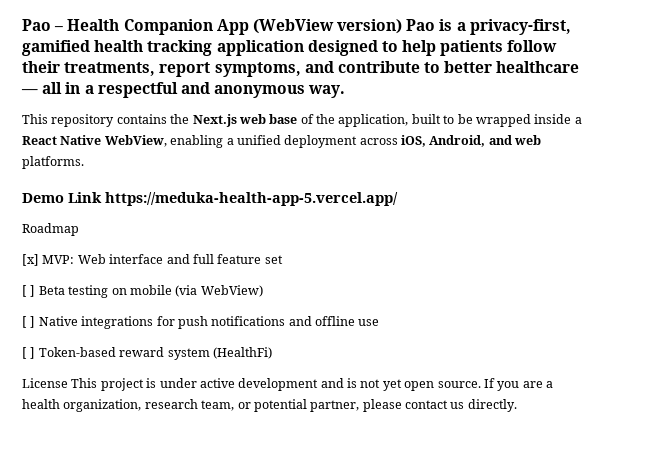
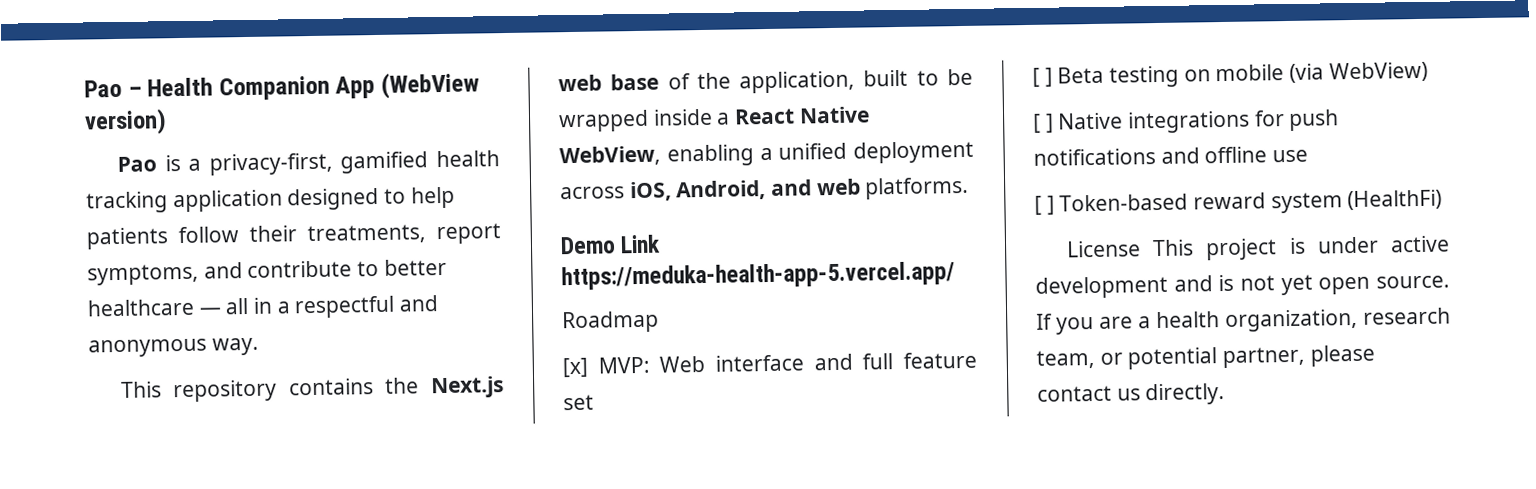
(403, 26) none -> (167, 122) //

